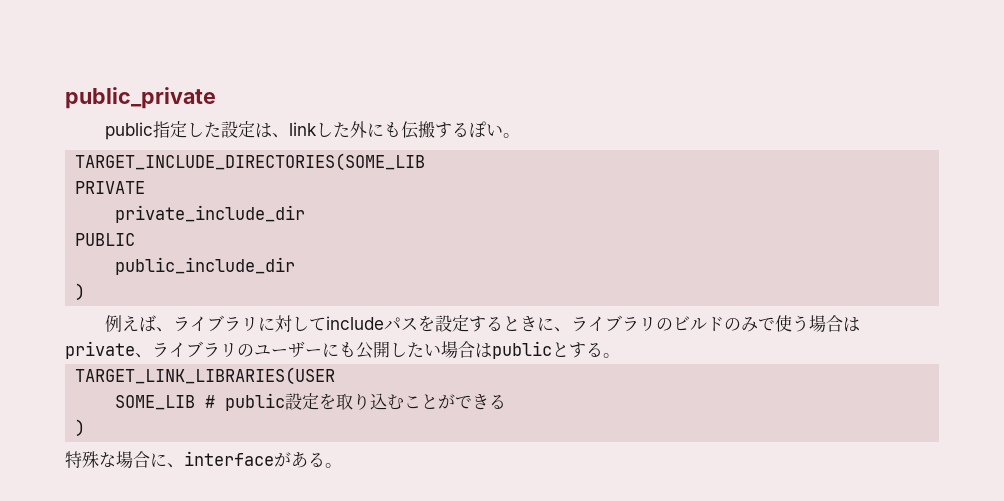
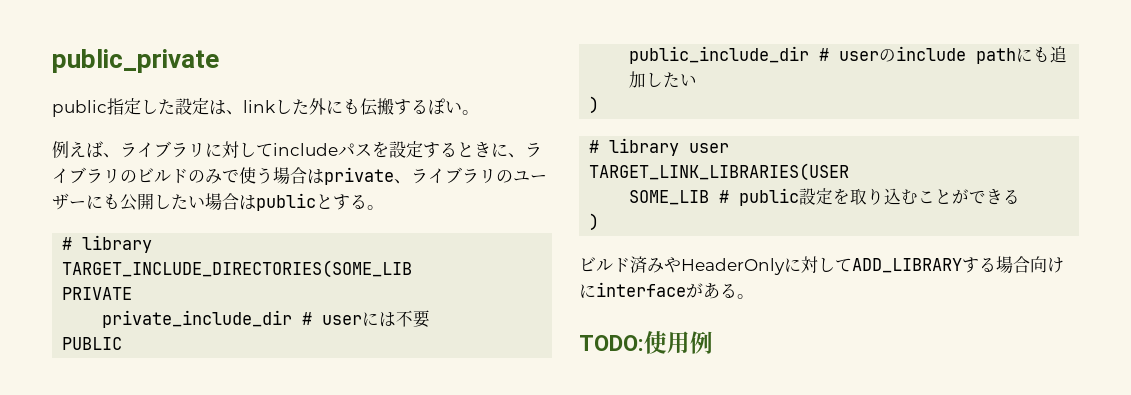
[75,153,426,171] [75,181,146,194] [115,205,306,223] [75,233,136,246] [115,257,296,275] [75,283,86,301] // TARGET_INCLUDE_DIRECTORIES(SOME_LIB // PRIVATE // private_include_dir // PUBLIC // public_include_dir // ) -> (479, 112) none
(620, 355) none -> [62,235,153,253] [62,260,413,278] [62,287,133,300] [102,310,431,328] [62,337,123,350] [629,46,1068,64] [629,71,698,88] [589,96,600,114] [589,138,730,156] // # library // TARGET_INCLUDE_DIRECTORIES(SOME_LIB // PRIVATE // private_include_dir # userには不要 // PUBLIC // public_include_dir # userのinclude pathにも追加したい // ) // # library user
[65,451,184,469] 特殊な場合に、 -> [579,256,1064,275] [579,284,596,298] ビルド済みやHeaderOnlyに対してADD_LIBRARYする場合向けに
(342, 465) none -> [579,331,713,354] // TODO:使用例

